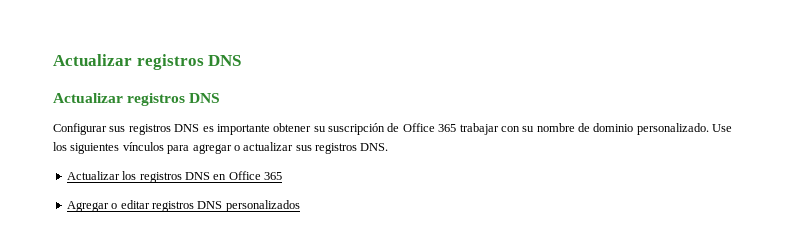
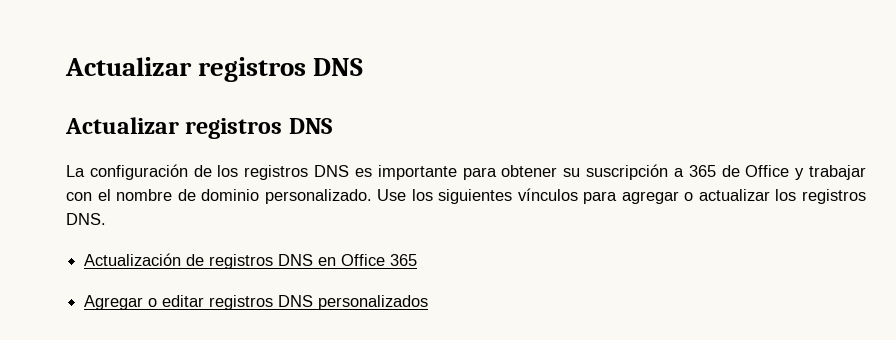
[53,123,126,135] Configurar sus -> [66,164,239,180] La configuración de los
(270, 129) none -> [462,167,497,180] para
(385, 129) none -> [673,165,716,177] a 365
[438,124,457,132] 365 -> [795,168,805,180] y
[522,126,535,132] su -> [97,189,111,201] el
[295,145,312,151] sus -> [775,189,797,201] los
[66,171,137,180] Actualizar los -> [84,253,205,266] Actualización de

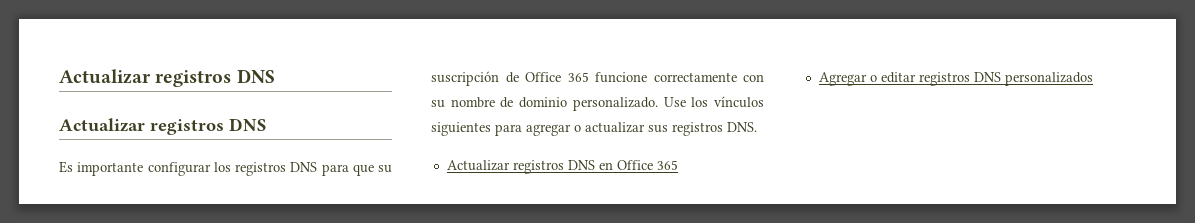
[66,164,867,180] [66,189,111,201] La configuración de los registros DNS es importante para obtener su suscripción a 365 de Office y trabajar con el -> [59,161,392,176] [431,71,764,86] [431,100,445,108] Es importante configurar los registros DNS para que su suscripción de Office 365 funcione correctamente con su
[438,188,578,204] siguientes vínculos -> [714,96,764,108] [431,122,491,136] vínculos siguientes
[775,189,797,201] los -> [648,125,668,133] sus
[84,253,205,266] Actualización de -> [446,160,510,171] Actualizar

